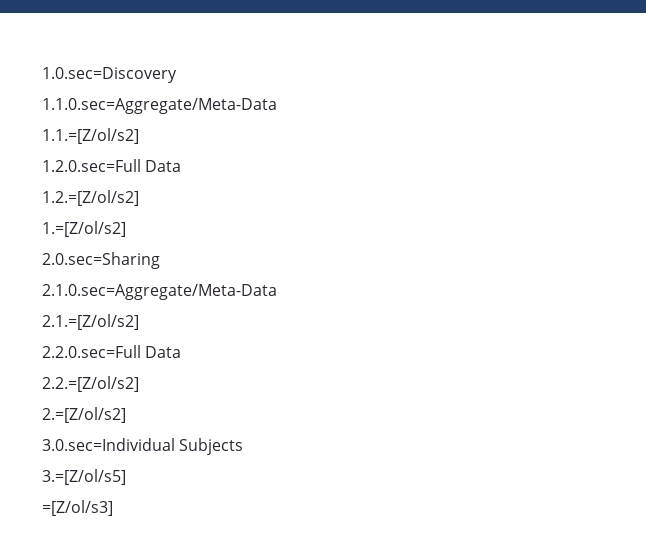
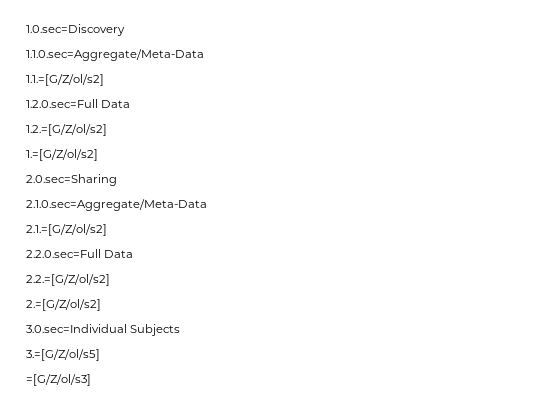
[42,128,139,144] 1.1.=[Z/ol/s2] -> [26,74,104,86] 1.1.=[G/Z/ol/s2]
[42,190,139,206] [42,221,126,237] 1.2.=[Z/ol/s2] // 1.=[Z/ol/s2] -> [26,124,107,136] [26,149,98,161] 1.2.=[G/Z/ol/s2] // 1.=[G/Z/ol/s2]
[42,314,139,330] 2.1.=[Z/ol/s2] -> [26,224,107,236] 2.1.=[G/Z/ol/s2]
[42,376,139,392] [42,407,126,423] 2.2.=[Z/ol/s2] // 2.=[Z/ol/s2] -> [26,274,110,286] [26,299,101,311] 2.2.=[G/Z/ol/s2] // 2.=[G/Z/ol/s2]
[42,469,126,485] [42,500,113,516] 3.=[Z/ol/s5] // =[Z/ol/s3] -> [26,349,100,361] [26,374,91,386] 3.=[G/Z/ol/s5] // =[G/Z/ol/s3]

